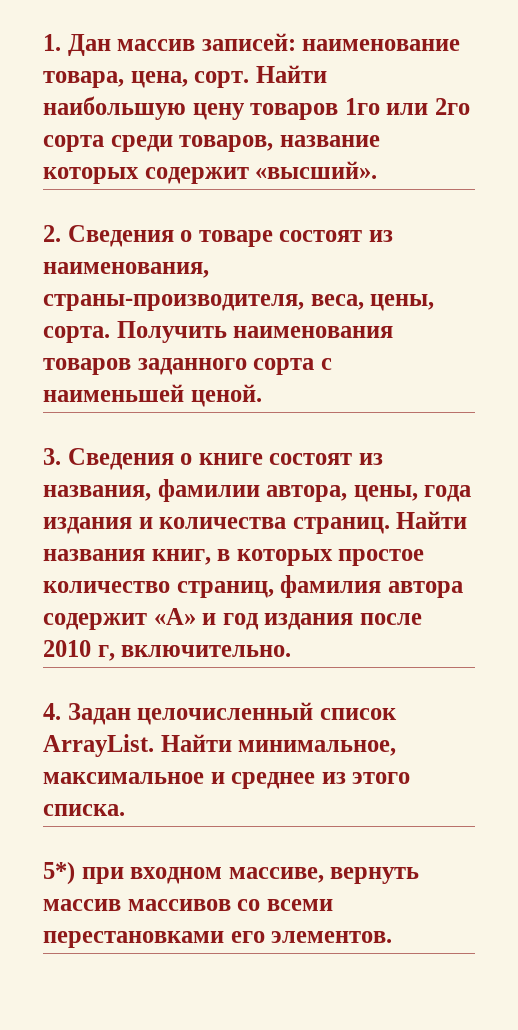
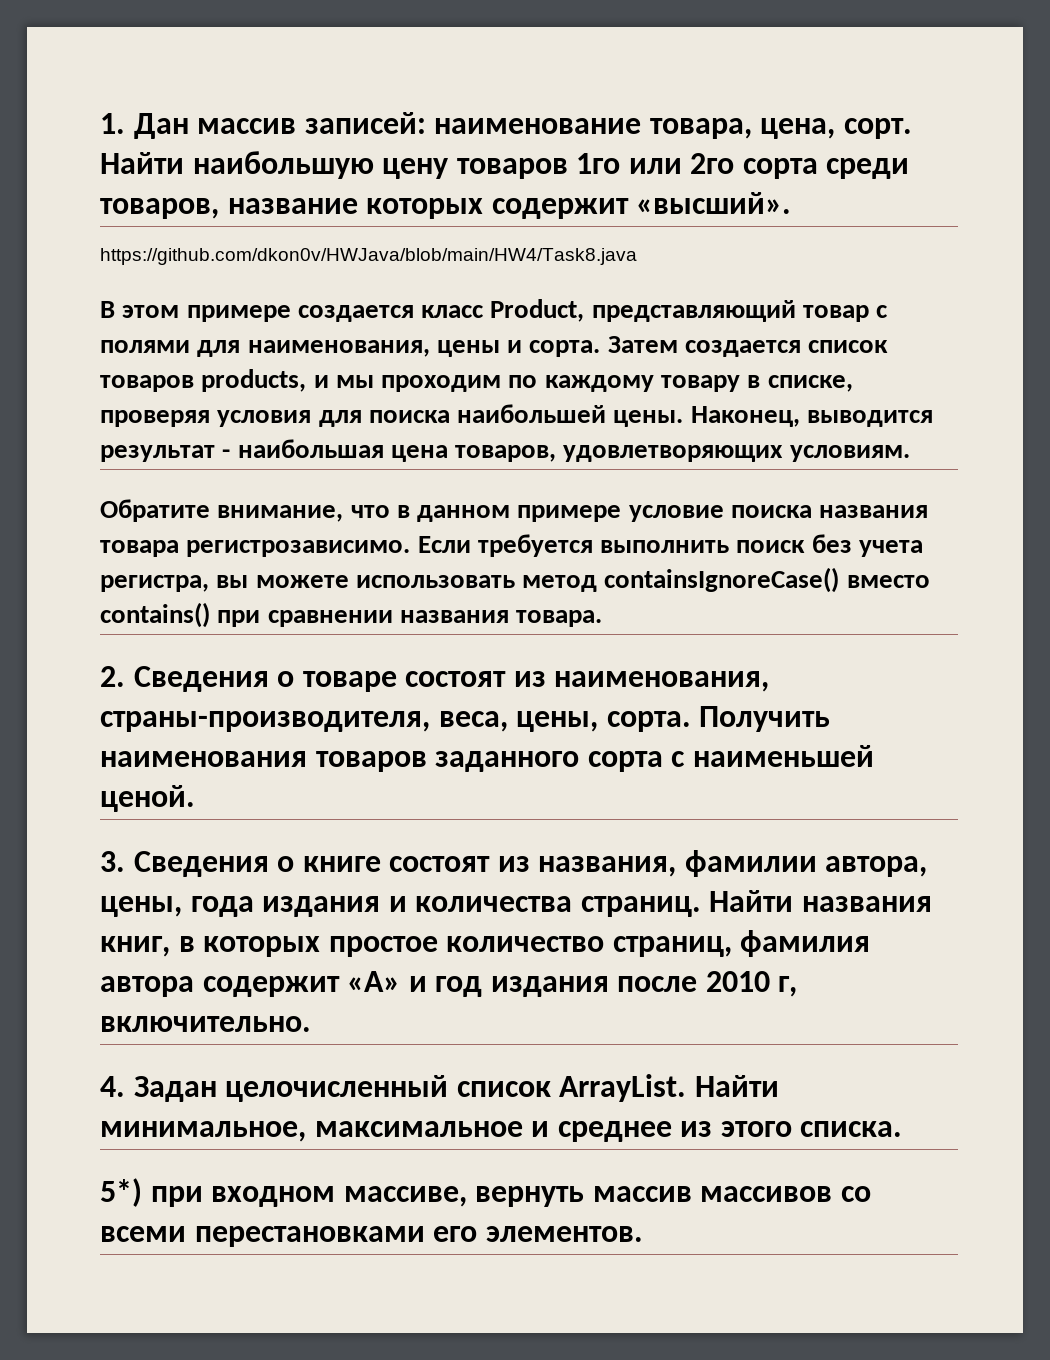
(378, 170) none -> [100,248,637,265] [100,299,889,322] [100,336,889,357] [100,369,853,392] [100,404,934,427] [100,439,910,462] [100,499,929,522] [100,534,924,557] [100,567,930,593] [100,602,603,628] // https://github.com/dkon0v/HWJava/blob/main/HW4/Task8.java // В этом примере создается класс Product, представляющий товар с полями для наименования, цены и сорта. Затем создается список товаров products, и мы проходим по каждому товару в списке, проверяя условия для поиска наибольшей цены. Наконец, выводится результат - наибольшая цена товаров, удовлетворяющих условиям. // Обратите внимание, что в данном примере условие поиска названия товара регистрозависимо. Если требуется выполнить поиск без учета регистра, вы можете использовать метод containsIgnoreCase() вместо contains() при сравнении названия товара.

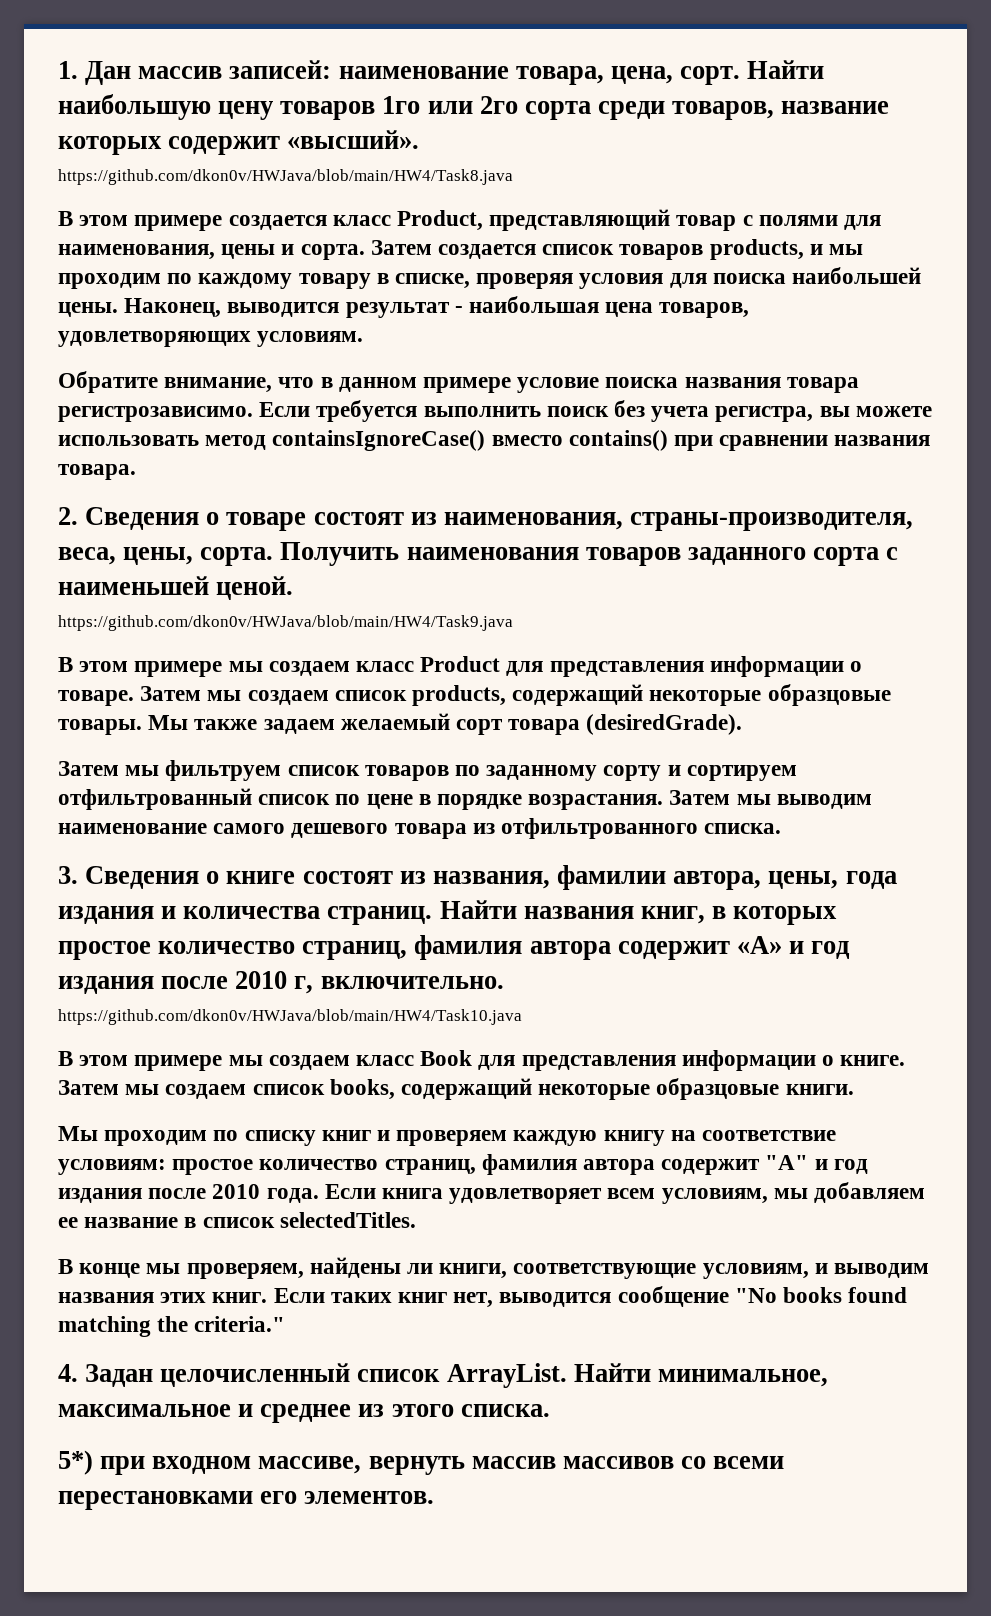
(195, 798) none -> [58,615,513,631] [58,656,863,677] [58,684,891,706] [58,713,743,735] [58,760,797,781] [58,788,872,810] [58,818,782,839] // https://github.com/dkon0v/HWJava/blob/main/HW4/Task9.java // В этом примере мы создаем класс Product для представления информации о товаре. Затем мы создаем список products, содержащий некоторые образцовые товары. Мы также задаем желаемый сорт товара (desiredGrade). // Затем мы фильтруем список товаров по заданному сорту и сортируем отфильтрованный список по цене в порядке возрастания. Затем мы выводим наименование самого дешевого товара из отфильтрованного списка.
(311, 1024) none -> [58,1009,522,1025] [58,1050,906,1071] [58,1078,854,1100] [58,1126,837,1146] [58,1154,868,1175] [58,1182,926,1204] [58,1212,416,1228] [58,1257,930,1279] [58,1286,908,1308] [58,1316,286,1337] // https://github.com/dkon0v/HWJava/blob/main/HW4/Task10.java // В этом примере мы создаем класс Book для представления информации о книге. Затем мы создаем список books, содержащий некоторые образцовые книги. // Мы проходим по списку книг и проверяем каждую книгу на соответствие условиям: простое количество страниц, фамилия автора содержит "A" и год издания после 2010 года. Если книга удовлетворяет всем условиям, мы добавляем ее название в список selectedTitles. // В конце мы проверяем, найдены ли книги, соответствующие условиям, и выводим названия этих книг. Если таких книг нет, выводится сообщение "No books found matching the criteria."

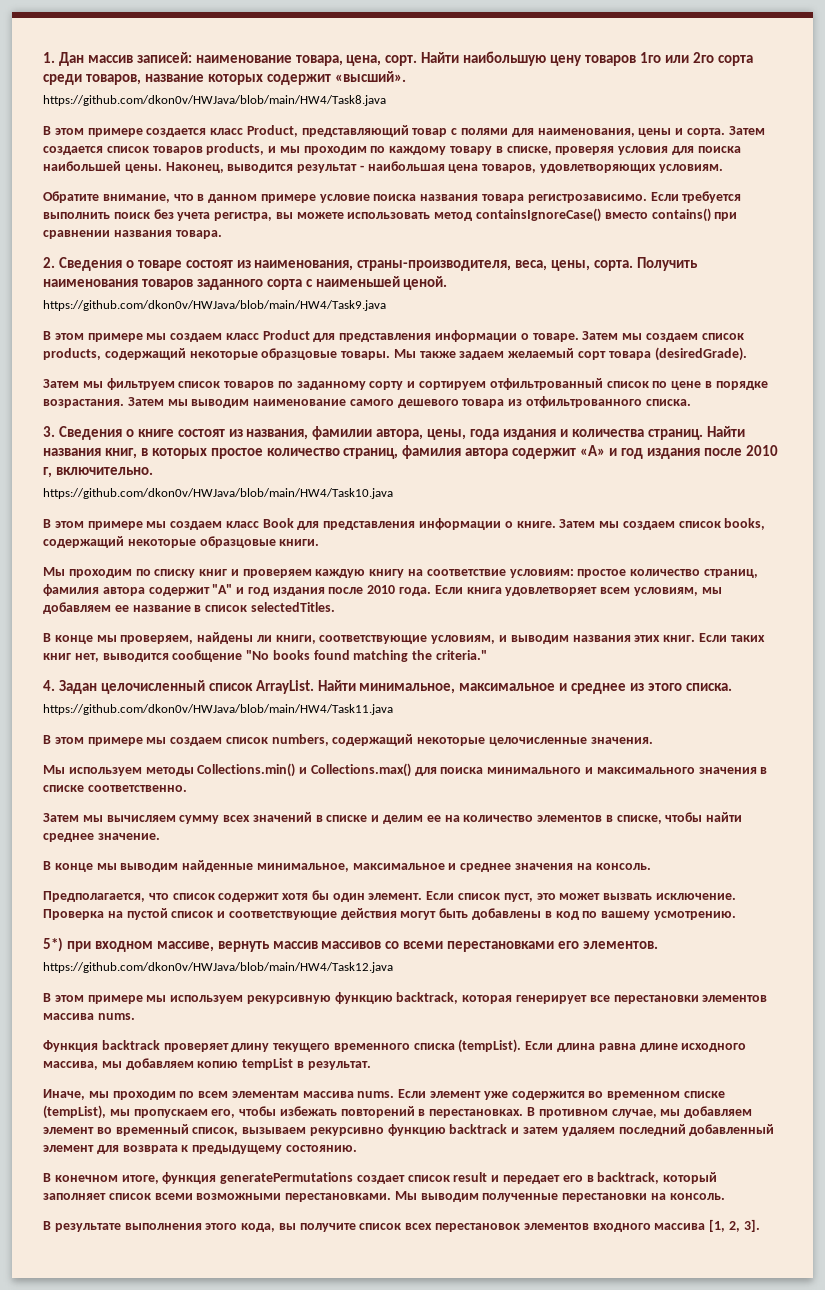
(550, 1410) none -> [43,704,393,715] [43,734,653,746] [43,763,768,777] [43,785,187,792] [43,812,743,824] [43,833,160,842] [43,860,651,872] [43,890,736,902] [43,908,736,920] // https://github.com/dkon0v/HWJava/blob/main/HW4/Task11.java // В этом примере мы создаем список numbers, содержащий некоторые целочисленные значения. // Мы используем методы Collections.min() и Collections.max() для поиска минимального и максимального значения в списке соответственно. // Затем мы вычисляем сумму всех значений в списке и делим ее на количество элементов в списке, чтобы найти среднее значение. // В конце мы выводим найденные минимальное, максимальное и среднее значения на консоль. // Предполагается, что список содержит хотя бы один элемент. Если список пуст, это может вызвать исключение. Проверка на пустой список и соответствующие действия могут быть добавлены в код по вашему усмотрению.
(435, 1497) none -> [43,962,393,973] [43,992,768,1004] [43,1013,135,1020] [43,1039,747,1053] [43,1058,371,1070] [43,1089,725,1100] [43,1105,753,1119] [43,1124,775,1136] [43,1145,357,1154] [43,1172,718,1184] [43,1191,725,1202] [43,1219,760,1232] // https://github.com/dkon0v/HWJava/blob/main/HW4/Task12.java // В этом примере мы используем рекурсивную функцию backtrack, которая генерирует все перестановки элементов массива nums. // Функция backtrack проверяет длину текущего временного списка (tempList). Если длина равна длине исходного массива, мы добавляем копию tempList в результат. // Иначе, мы проходим по всем элементам массива nums. Если элемент уже содержится во временном списке (tempList), мы пропускаем его, чтобы избежать повторений в перестановках. В противном случае, мы добавляем элемент во временный список, вызываем рекурсивно функцию backtrack и затем удаляем последний добавленный элемент для возврата к предыдущему состоянию. // В конечном итоге, функция generatePermutations создает список result и передает его в backtrack, который заполняет список всеми возможными перестановками. Мы выводим полученные перестановки на консоль. // В результате выполнения этого кода, вы получите список всех перестановок элементов входного массива [1, 2, 3].

